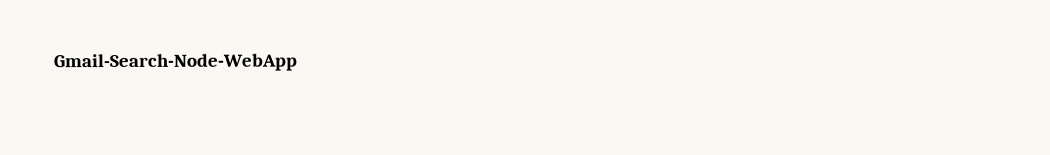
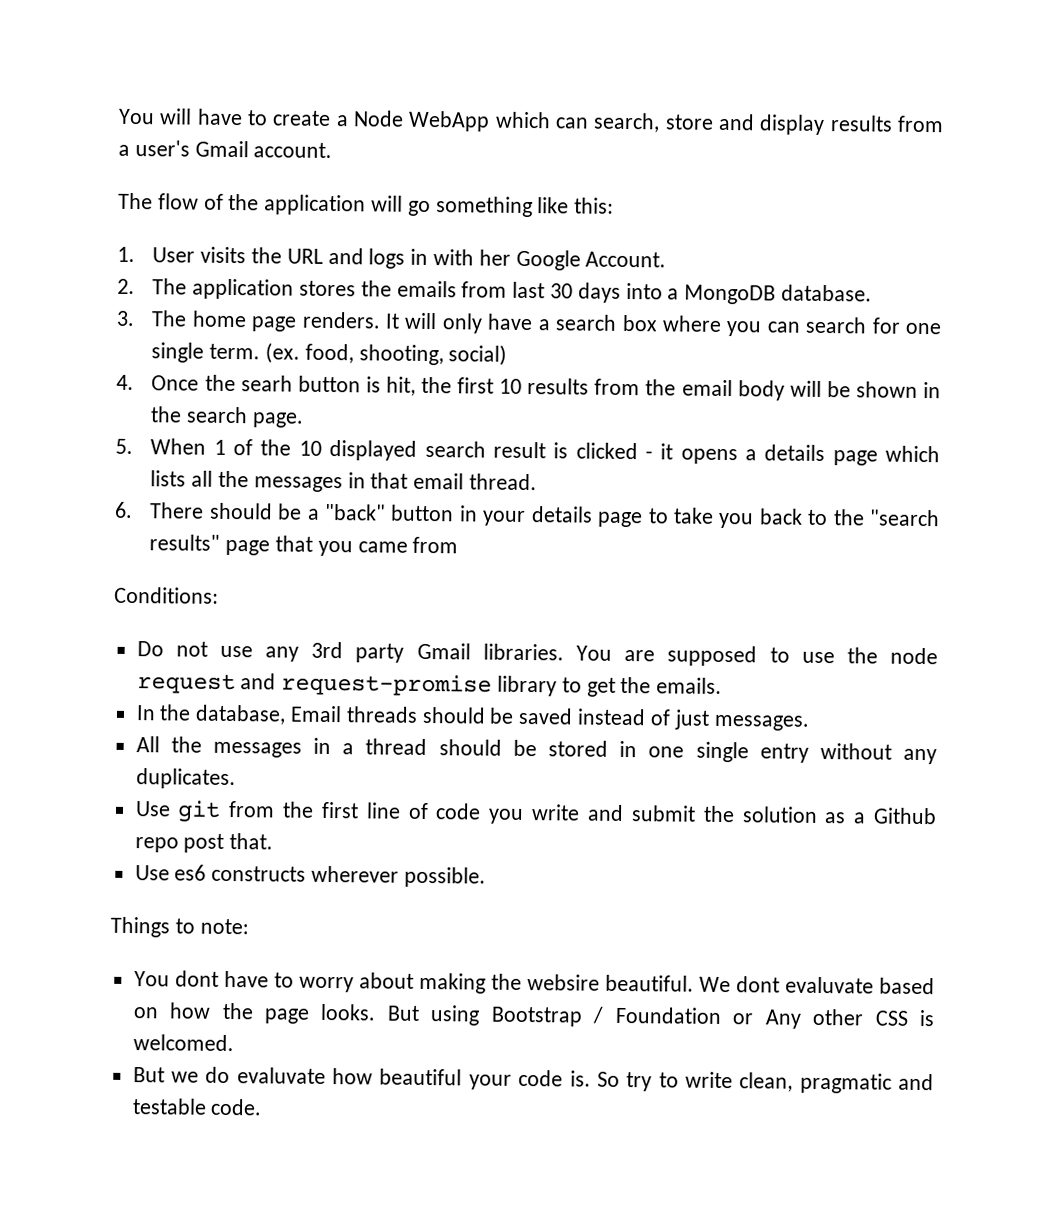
[53,53,297,72] Gmail-Search-Node-WebApp -> [118,108,945,136] [118,140,333,159] [118,192,615,218] [117,246,667,271] [117,278,873,305] [116,310,942,337] [151,342,508,366] [116,374,941,401] [150,406,305,428] [115,438,941,466] [150,470,538,493] [114,501,941,529] [149,534,459,557] [114,586,219,604] [136,641,939,667] [136,673,723,697] [135,704,809,731] [135,736,938,765] [135,768,236,790] [134,800,938,825] [134,833,274,853] [134,864,486,888] [110,916,249,938] [133,970,935,995] [132,1002,935,1029] [132,1034,234,1052] [132,1066,935,1094] [131,1098,263,1116] You will have to create a Node WebApp which can search, store and display results from a user's Gmail account. // The flow of the application will go something like this: // 1. User visits the URL and logs in with her Google Account. // 2. The application stores the emails from last 30 days into a MongoDB database. // 3. The home page renders. It will only have a search box where you can search for one single term. (ex. food, shooting, social) // 4. Once the searh button is hit, the first 10 results from the email body will be shown in the search page. // 5. When 1 of the 10 displayed search result is clicked - it opens a details page which lists all the messages in that email thread. // 6. There should be a "back" button in your details page to take you back to the "search results" page that you came from // Conditions: // Do not use any 3rd party Gmail libraries. You are supposed to use the node request and request-promise library to get the emails. // In the database, Email threads should be saved instead of just messages. // All the messages in a thread should be stored in one single entry without any duplicates. // Use git from the first line of code you write and submit the solution as a Github repo post that. // Use es6 constructs wherever possible. // Things to note: // You dont have to worry about making the websire beautiful. We dont evaluvate based on how the page looks. But using Bootstrap / Foundation or Any other CSS is welcomed. // But we do evaluvate how beautiful your code is. So try to write clean, pragmatic and testable code.

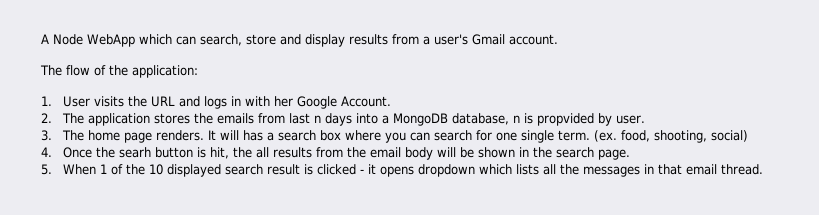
[118,108,349,127] You will have to create a -> [41,34,49,44] A
[264,194,615,218] application will go something like this: -> [132,65,198,78] application:
[550,283,574,299] 30 -> [313,115,321,123] n
[781,284,873,302] database. -> [451,113,645,126] database, n is propvided by user.
[441,313,534,334] only have -> [242,130,263,141] has
[457,377,523,394] first 10 -> [255,147,269,158] all
[744,444,878,466] a details page -> [417,164,475,177] dropdown
[114,501,941,529] [149,534,459,557] [114,586,219,604] [136,641,939,667] [136,673,723,697] [135,704,809,731] [135,736,938,765] [135,768,236,790] [134,800,938,825] [134,833,274,853] [134,864,486,888] [110,916,249,938] [133,970,935,995] [132,1002,935,1029] [132,1034,234,1052] [132,1066,935,1094] [131,1098,263,1116] // 6. There should be a "back" button in your details page to take you back to the "search results" page that you came from // Conditions: // Do not use any 3rd party Gmail libraries. You are supposed to use the node request and request-promise library to get the emails. // In the database, Email threads should be saved instead of just messages. // All the messages in a thread should be stored in one single entry without any duplicates. // Use git from the first line of code you write and submit the solution as a Github repo post that. // Use es6 constructs wherever possible. // Things to note: // You dont have to worry about making the websire beautiful. We dont evaluvate based on how the page looks. But using Bootstrap / Foundation or Any other CSS is welcomed. // But we do evaluvate how beautiful your code is. So try to write clean, pragmatic and testable code. -> (763, 169) none

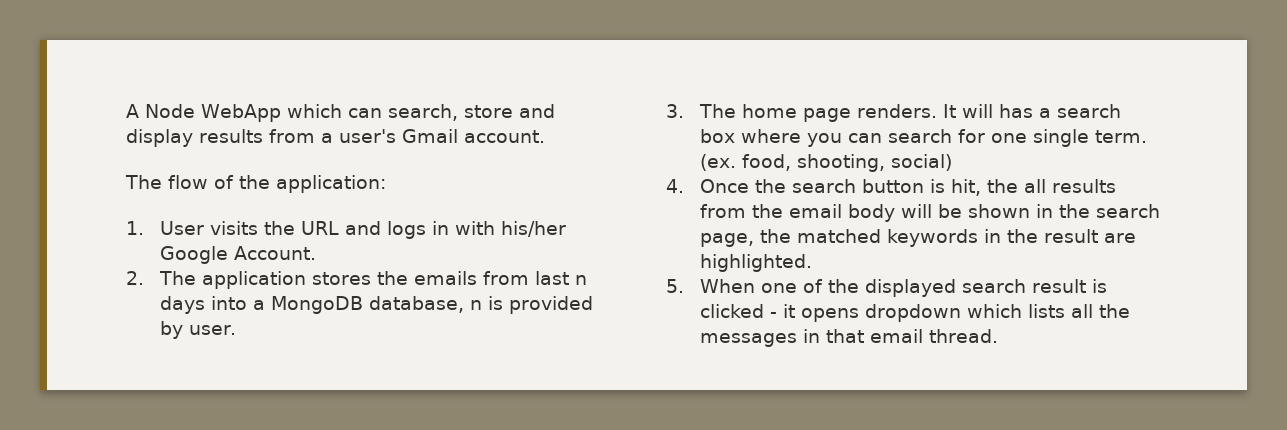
[273,96,293,107] her -> [500,221,566,237] his/her
[536,113,594,126] propvided -> [508,296,593,314] provided
[118,147,151,158] searh -> [791,179,856,193] search
[597,149,630,160] page. -> [699,229,1137,247] [699,254,812,272] page, the matched keywords in the result are highlighted.
[99,164,163,175] 1 of the 10 -> [760,279,859,293] one of the

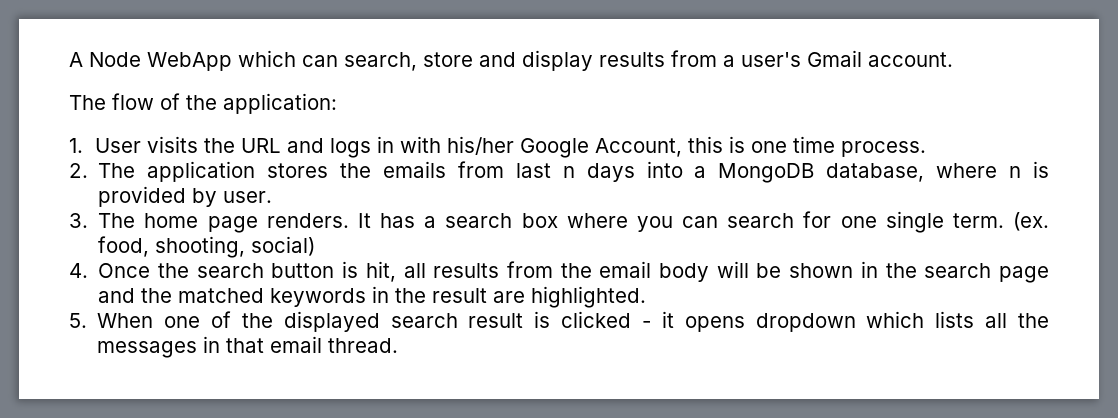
[233,246,316,260] Account. -> [595,136,927,157] Account, this is one time process.
(464, 304) none -> [936,163,998,178] where
[961,104,993,118] will -> (371, 220) none
[986,179,1018,193] the -> (396, 271) none
[699,233,754,247] page, -> [999,266,1050,283] [98,288,136,303] page and

